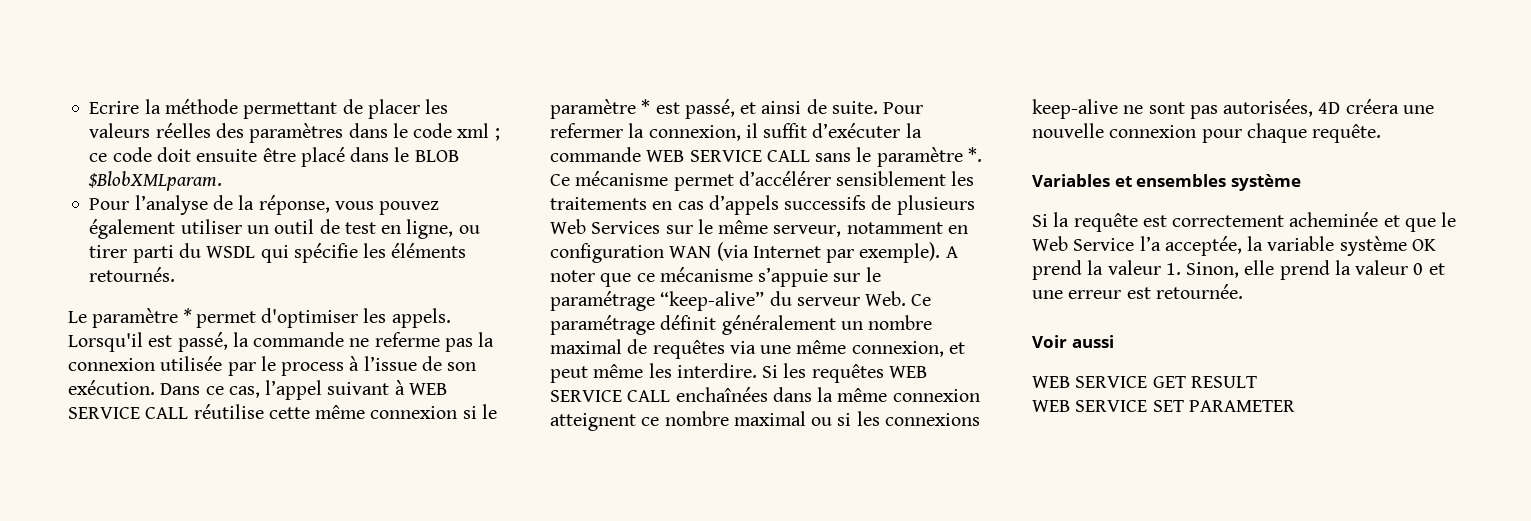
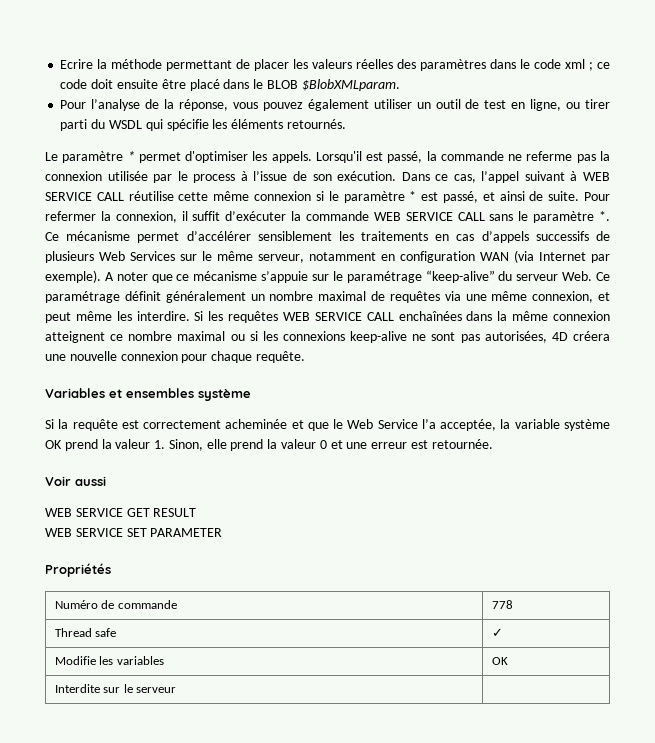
(1295, 406) none -> [45,563,111,577] [54,600,177,609] [491,600,513,609] [54,628,117,637] [491,628,503,637] [54,656,164,665] [491,657,508,665] [54,684,177,693] // Propriétés // Numéro de commande | 778 // Thread safe | ✓ // Modifie les variables | OK // Interdite sur le serveur |

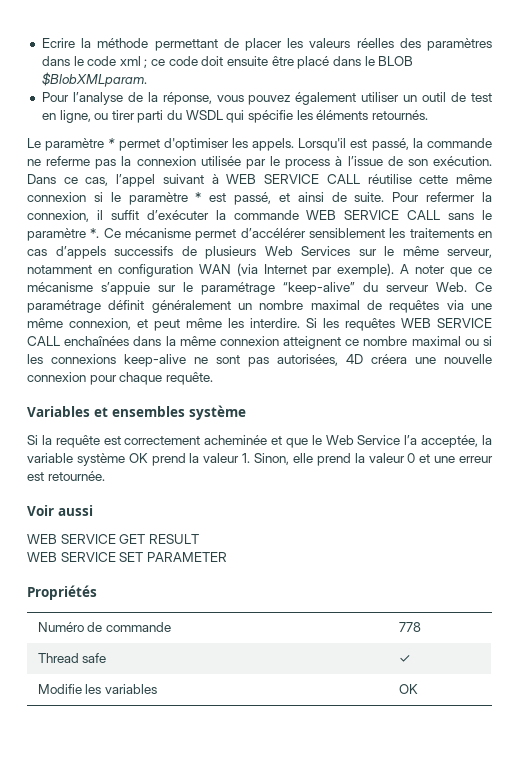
[54,684,177,693] // Interdite sur le serveur | -> (418, 689) none

